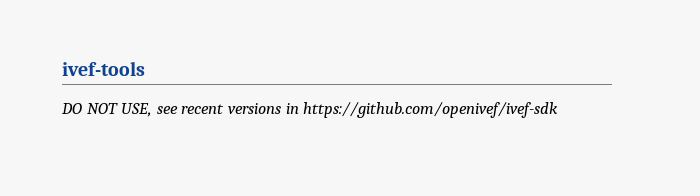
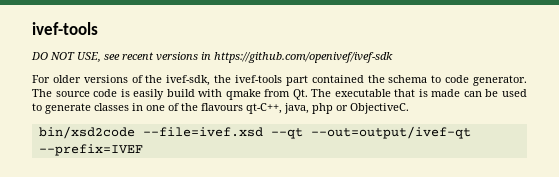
(559, 110) none -> [32,75,527,86] [32,89,527,100] [32,103,409,114] [38,126,471,139] [38,144,143,156] // For older versions of the ivef-sdk, the ivef-tools part contained the schema to code generator. The source code is easily build with qmake from Qt. The executable that is made can be used to generate classes in one of the flavours qt-C++, java, php or ObjectiveC. // bin/xsd2code --file=ivef.xsd --qt --out=output/ivef-qt --prefix=IVEF

